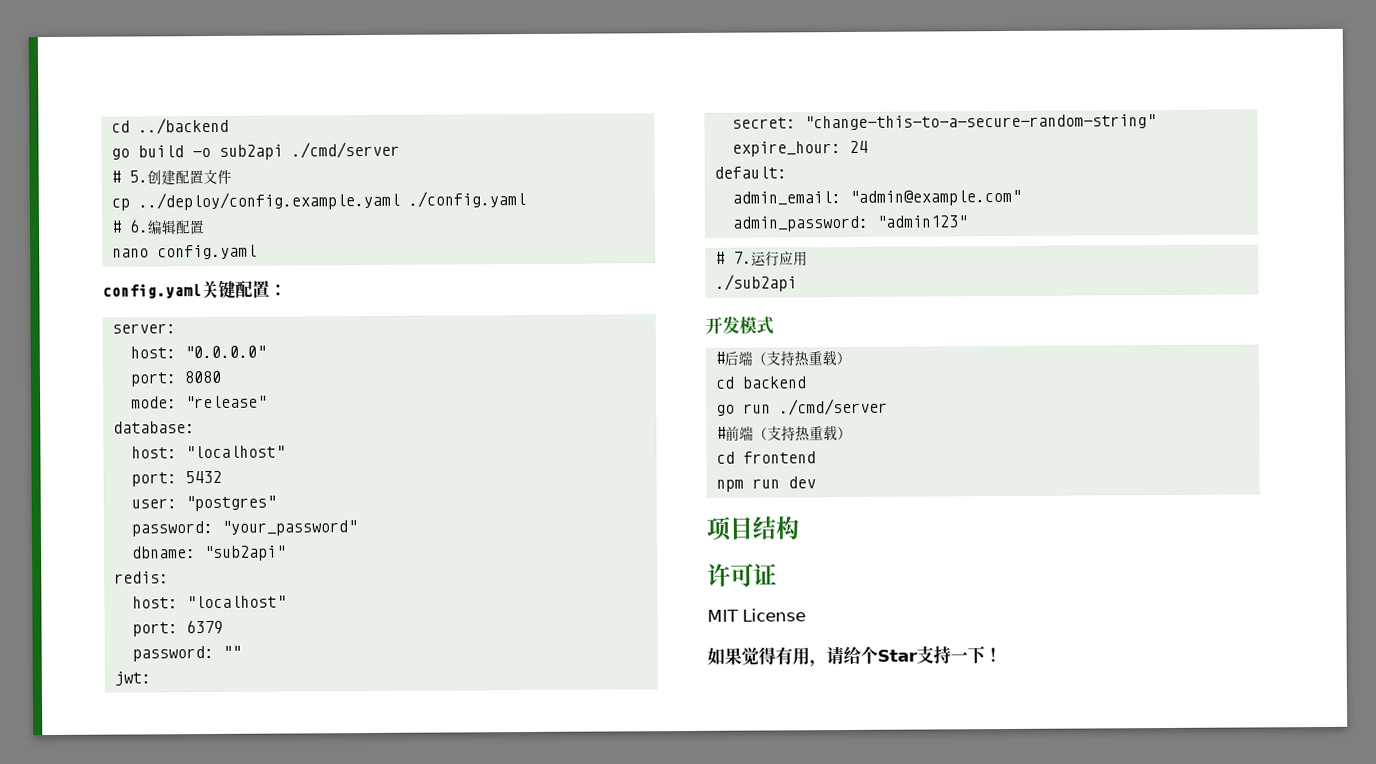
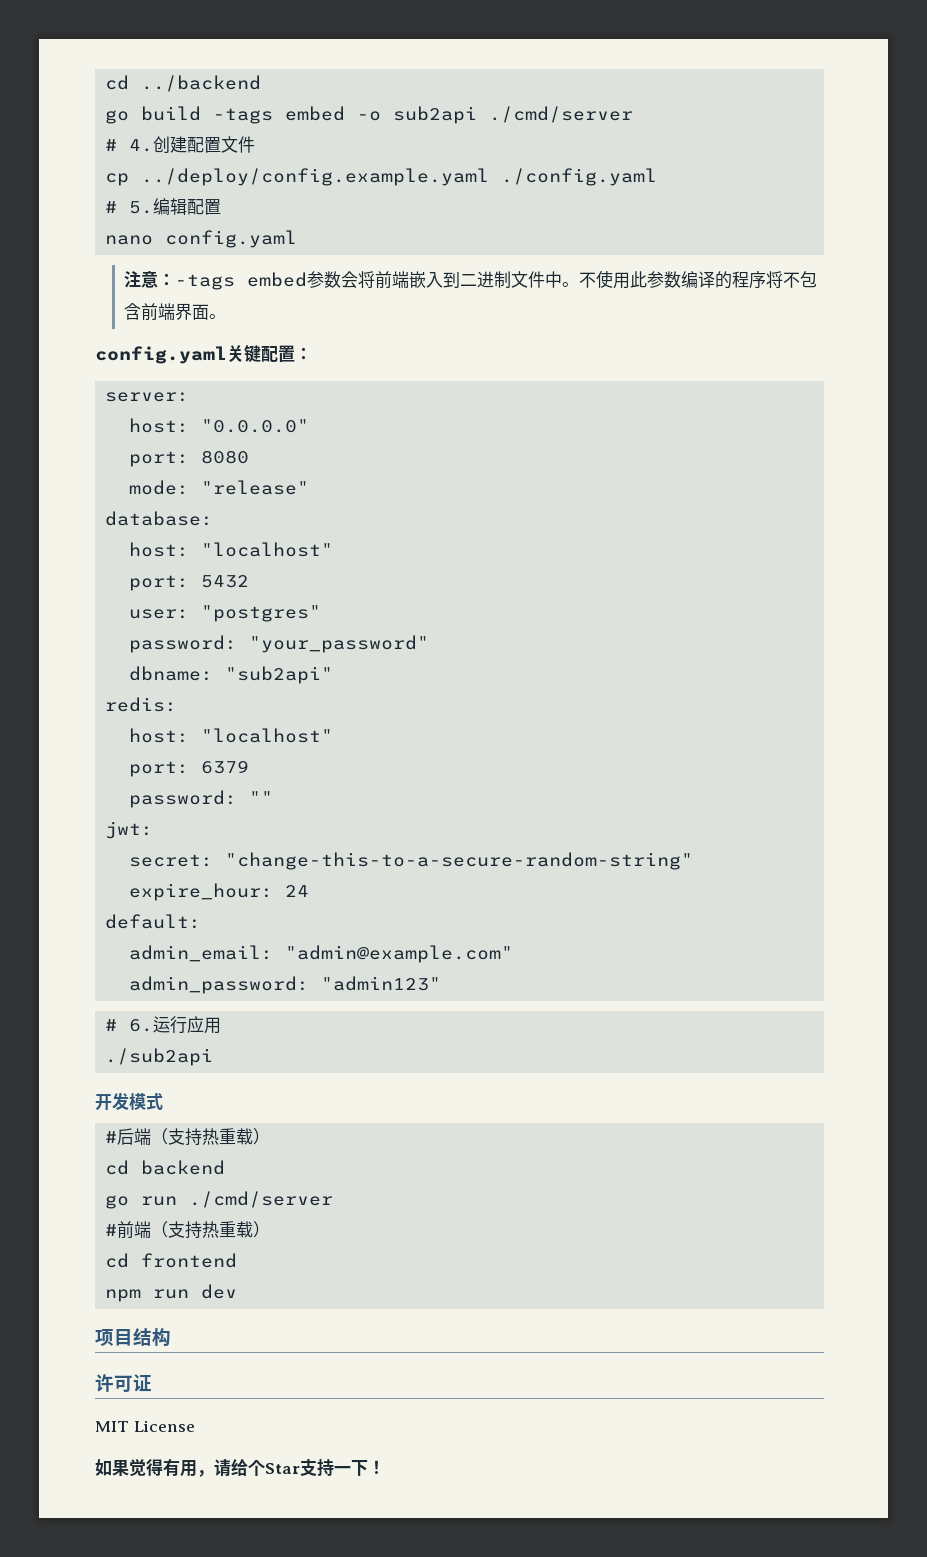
(185, 151) none -> [213,106,346,124] -tags embed
[129,170,149,183] 5. -> [129,139,154,152] 4.
[129,219,150,233] 6. -> [129,201,154,214] 5.
(258, 252) none -> [123,270,817,290] [123,303,226,321] // 注意：-tags embed参数会将前端嵌入到二进制文件中。不使用此参数编译的程序将不包含前端界面。
[733,251,753,264] 7. -> [129,1019,154,1032] 6.

